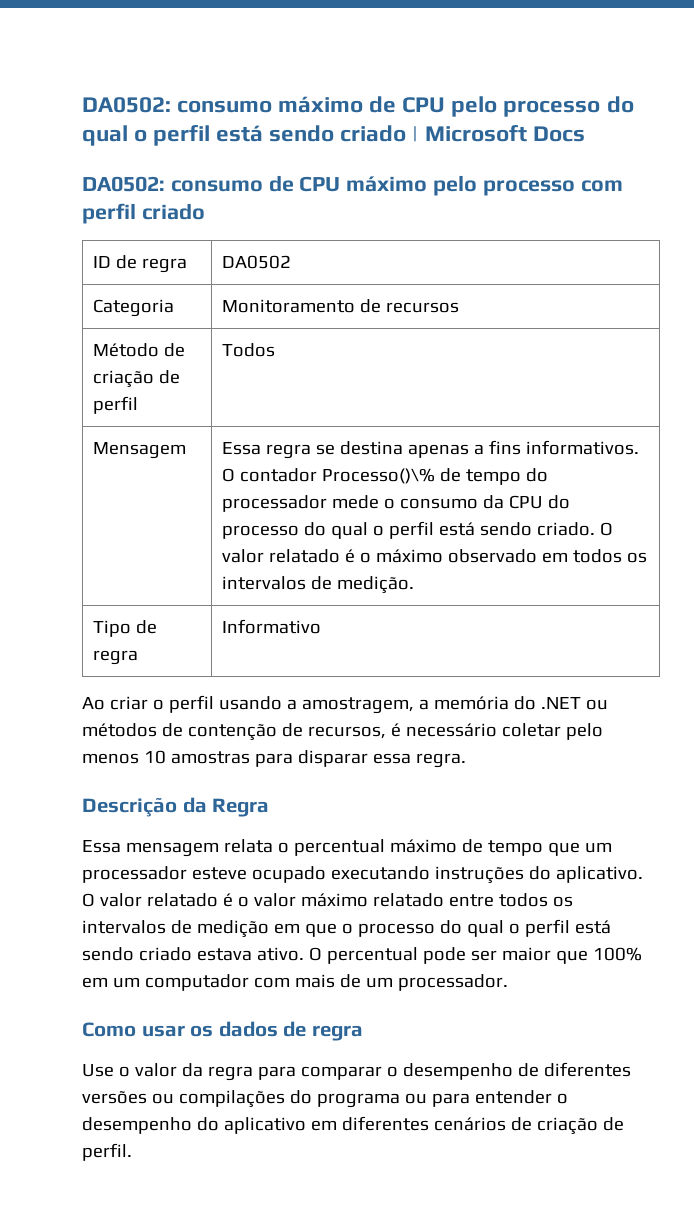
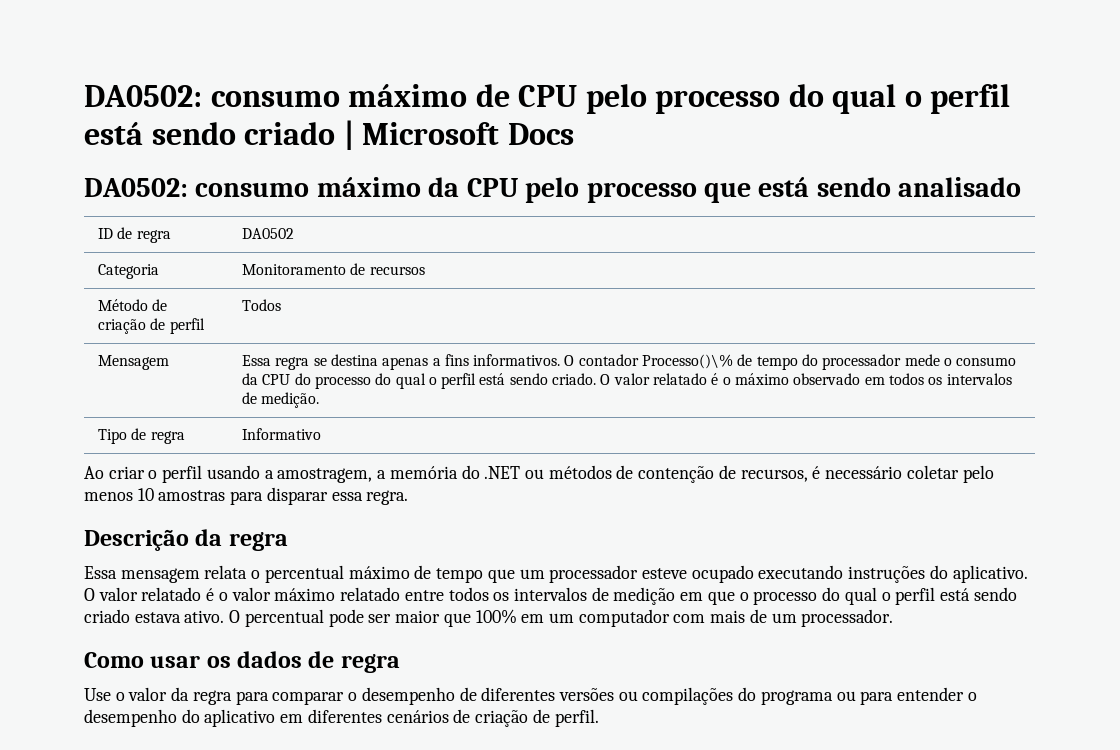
[268,175,623,196] [82,203,205,224] de CPU máximo pelo processo com perfil criado -> [316,177,1022,203] máximo da CPU pelo processo que está sendo analisado
[212,798,270,817] Regra -> [228,532,288,551] regra

